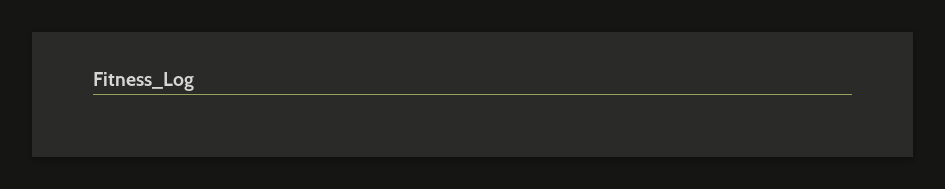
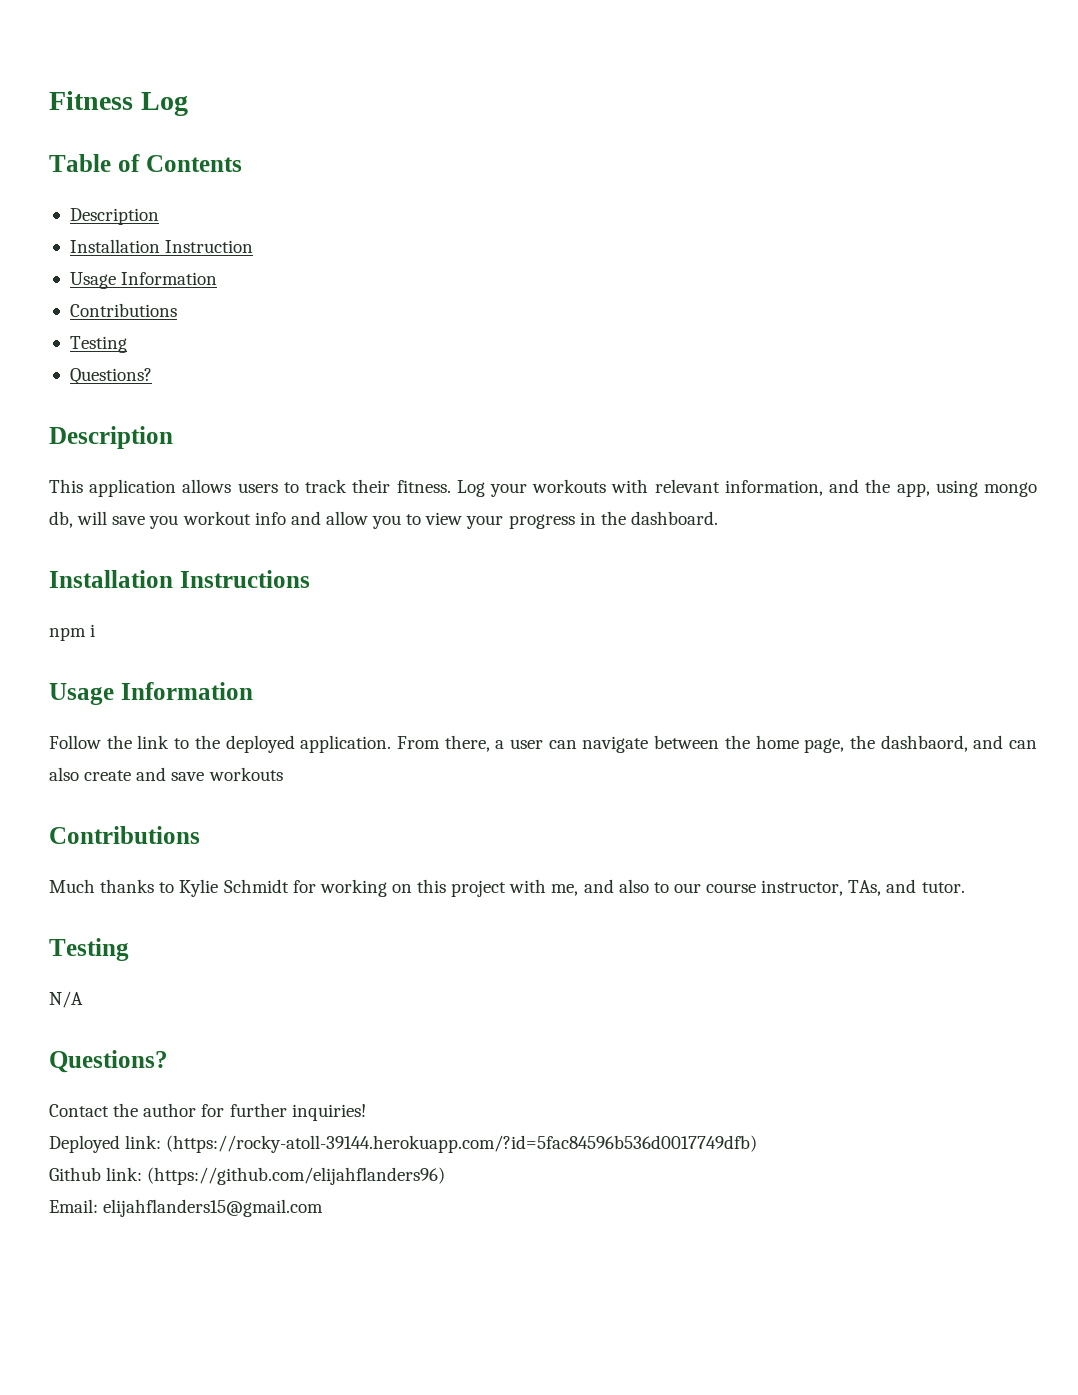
[93,72,194,91] Fitness_Log -> [49,91,188,116] [49,154,242,172] [69,208,159,225] [69,239,254,253] [69,272,218,289] [69,303,177,317] [69,336,127,353] [69,368,152,385] [49,426,173,449] [49,479,1037,497] [49,511,718,529] [49,570,310,588] [49,624,96,641] [49,682,253,705] [49,735,1038,753] [49,767,283,781] [49,826,200,844] [49,879,965,897] [49,938,129,961] [49,991,83,1008] [49,1050,168,1073] [49,1103,366,1121] [49,1135,758,1153] [49,1167,446,1185] [49,1199,324,1217] Fitness Log // Table of Contents // Description // Installation Instruction // Usage Information // Contributions // Testing // Questions? // Description // This application allows users to track their fitness. Log your workouts with relevant information, and the app, using mongo db, will save you workout info and allow you to view your progress in the dashboard. // Installation Instructions // npm i // Usage Information // Follow the link to the deployed application. From there, a user can navigate between the home page, the dashbaord, and can also create and save workouts // Contributions // Much thanks to Kylie Schmidt for working on this project with me, and also to our course instructor, TAs, and tutor. // Testing // N/A // Questions? // Contact the author for further inquiries! // Deployed link: (https://rocky-atoll-39144.herokuapp.com/?id=5fac84596b536d0017749dfb) // Github link: (https://github.com/elijahflanders96) // Email: elijahflanders15@gmail.com

